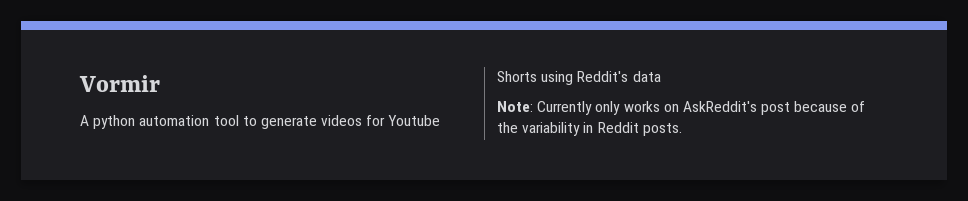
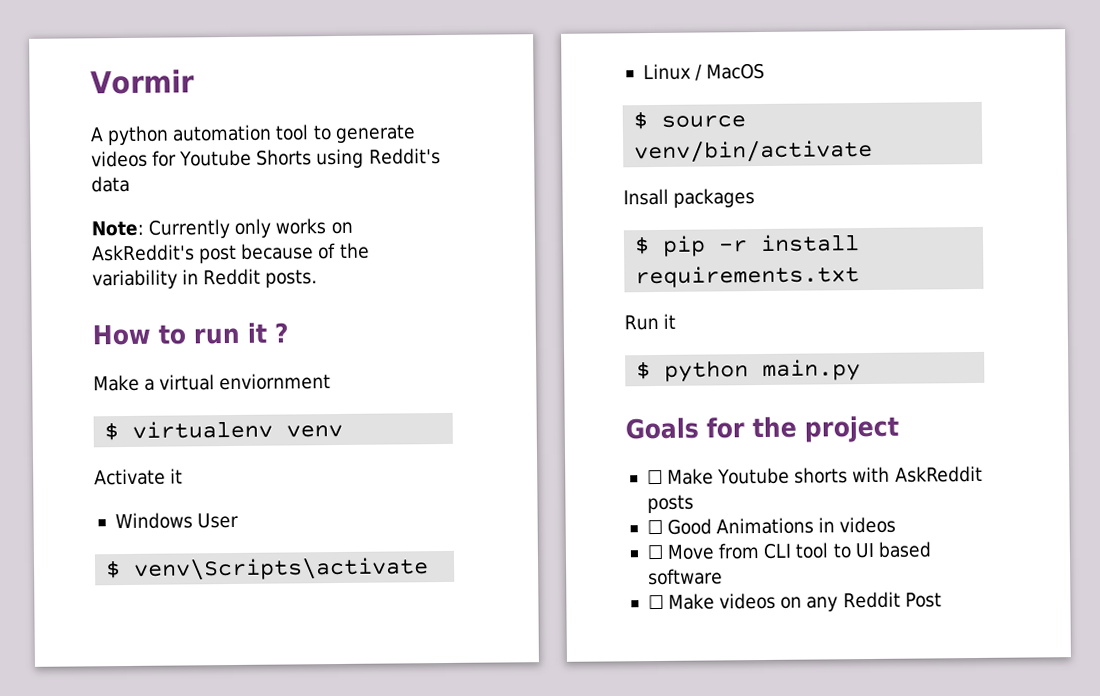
(682, 129) none -> [92,322,289,346] [93,373,332,392] [104,420,344,441] [94,468,184,486] [114,512,240,530] [105,557,430,581] [642,62,766,81] [633,111,747,130] [634,139,874,164] [623,188,756,208] [634,234,861,257] [635,265,861,289] [624,313,677,331] [636,359,862,382] [625,415,899,443] [646,465,984,485] [646,494,694,514] [646,516,897,535] [646,541,931,560] [647,568,723,586] [647,591,942,612] // How to run it ? // Make a virtual enviornment // $ virtualenv venv // Activate it // Windows User // $ venv\Scripts\activate // Linux / MacOS // $ source venv/bin/activate // Insall packages // $ pip -r install requirements.txt // Run it // $ python main.py // Goals for the project // ☐ Make Youtube shorts with AskReddit posts // ☐ Good Animations in videos // ☐ Move from CLI tool to UI based software // ☐ Make videos on any Reddit Post

